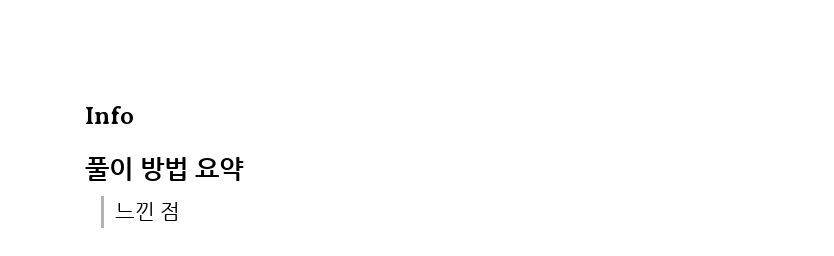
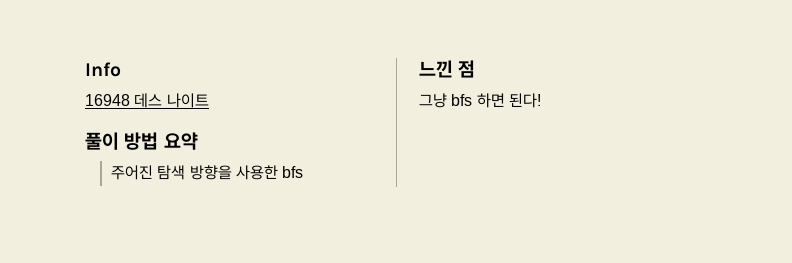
(134, 115) none -> [85,93,209,108] // 16948 데스 나이트
[114,202,181,221] 느낀 점 -> [111,165,304,180] [419,60,476,78] [419,93,541,108] 주어진 탐색 방향을 사용한 bfs // 느낀 점 // 그냥 bfs 하면 된다!

